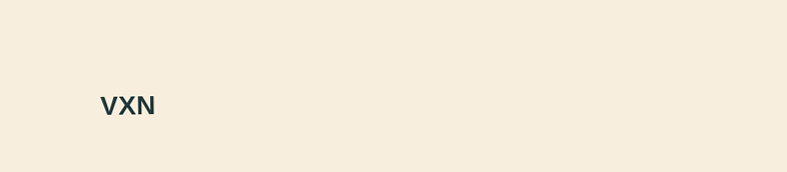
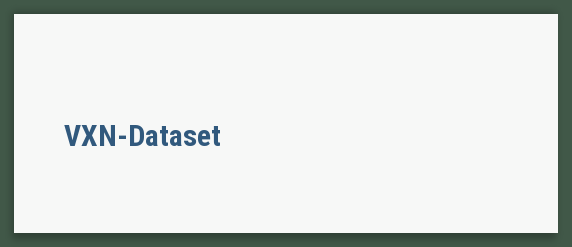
[100,96,156,115] VXN -> [64,125,221,146] VXN-Dataset

